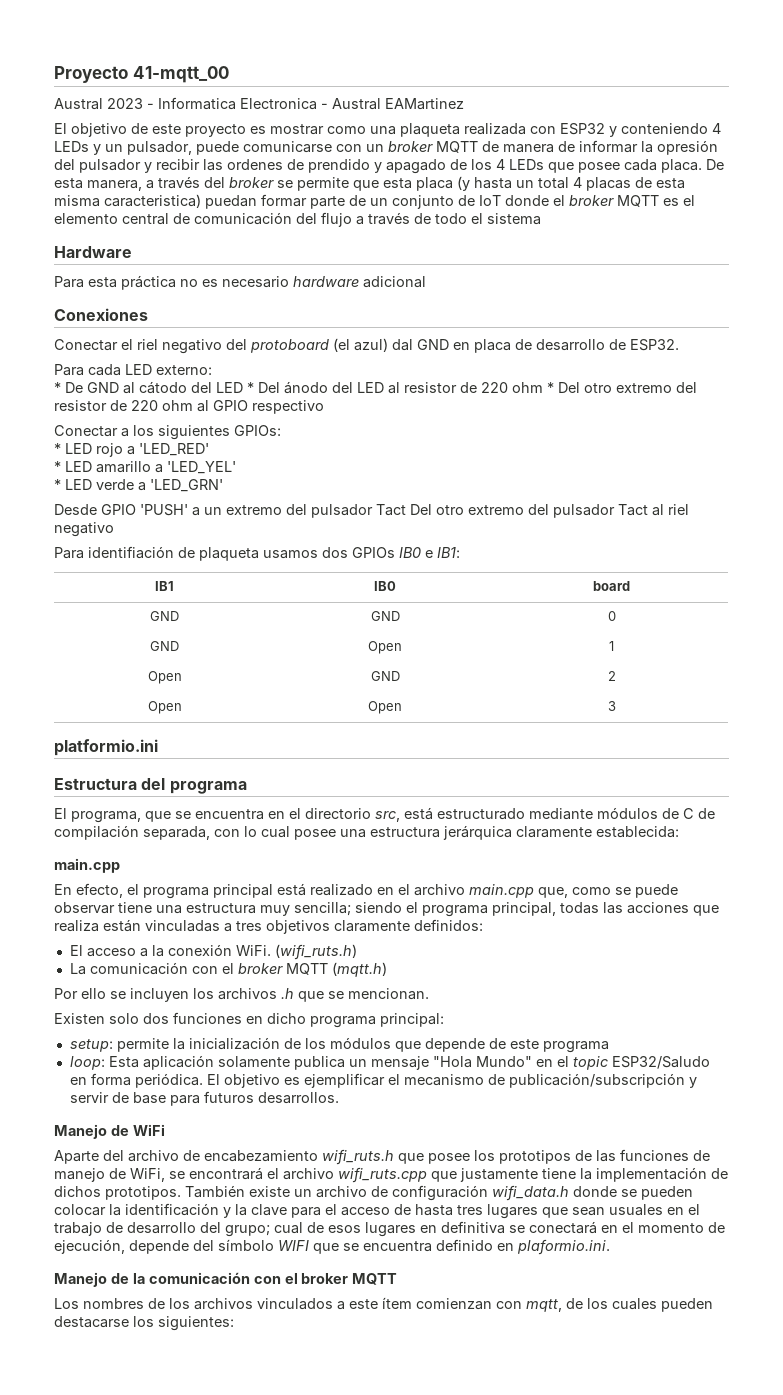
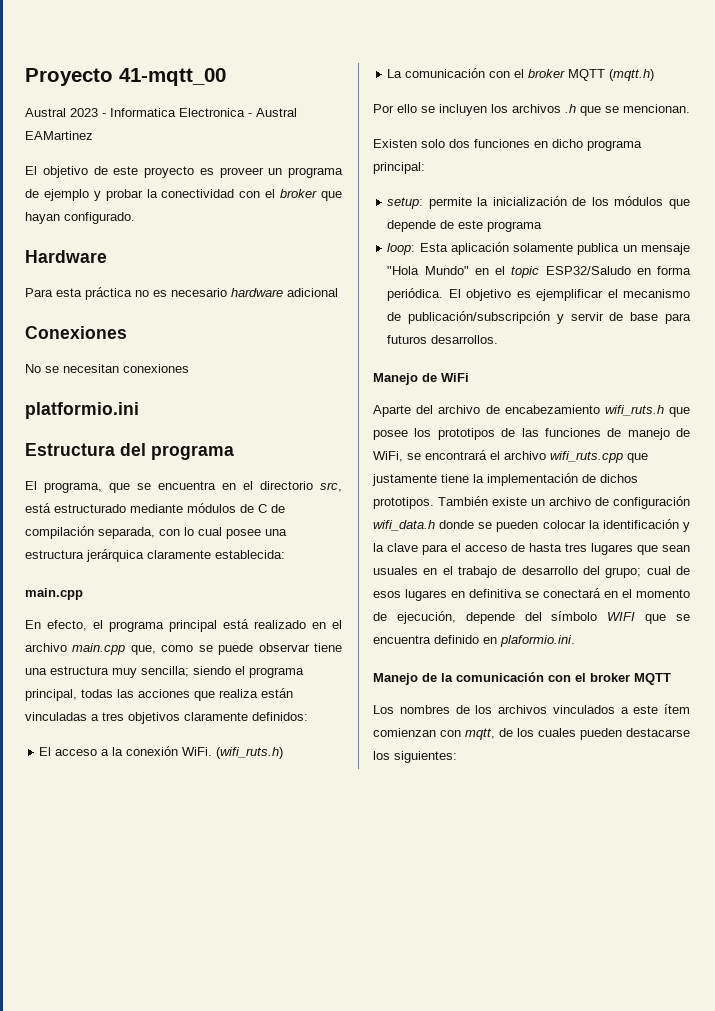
[270,123,721,137] [54,140,718,155] [54,159,724,174] [54,176,685,191] [54,194,695,209] [54,212,541,227] mostrar como una plaqueta realizada con ESP32 y conteniendo 4 LEDs y un pulsador, puede comunicarse con un broker MQTT de manera de informar la opresión del pulsador y recibir las ordenes de prendido y apagado de los 4 LEDs que posee cada placa. De esta manera, a través del broker se permite que esta placa (y hasta un total 4 placas de esta misma caracteristica) puedan formar parte de un conjunto de IoT donde el broker MQTT es el elemento central de comunicación del flujo a través de todo el sistema -> [219,167,343,178] [25,189,342,201] [25,212,135,224] proveer un programa de ejemplo y probar la conectividad con el broker que hayan configurado.
[54,338,679,354] [54,364,212,376] [54,381,697,394] [54,400,324,414] [54,425,281,440] [54,443,209,457] [54,461,236,474] [54,479,223,492] [54,504,689,518] [54,522,114,537] [54,546,460,561] [155,581,174,591] [374,581,396,591] [593,581,630,591] [150,611,179,621] [370,611,400,621] [607,611,616,621] [150,641,179,651] [368,641,402,654] [609,641,614,651] [147,671,182,684] [370,671,400,681] [607,671,616,681] [147,701,182,714] [368,701,402,714] [607,701,616,711] Conectar el riel negativo del protoboard (el azul) dal GND en placa de desarrollo de ESP32. // Para cada LED externo: // * De GND al cátodo del LED * Del ánodo del LED al resistor de 220 ohm * Del otro extremo del resistor de 220 ohm al GPIO respectivo // Conectar a los siguientes GPIOs: // * LED rojo a 'LED_RED' // * LED amarillo a 'LED_YEL' // * LED verde a 'LED_GRN' // Desde GPIO 'PUSH' a un extremo del pulsador Tact Del otro extremo del pulsador Tact al riel negativo // Para identifiación de plaqueta usamos dos GPIOs IB0 e IB1: // IB1 | IB0 | board // GND | GND | 0 // GND | Open | 1 // Open | GND | 2 // Open | Open | 3 -> [25,364,189,373] No se necesitan conexiones

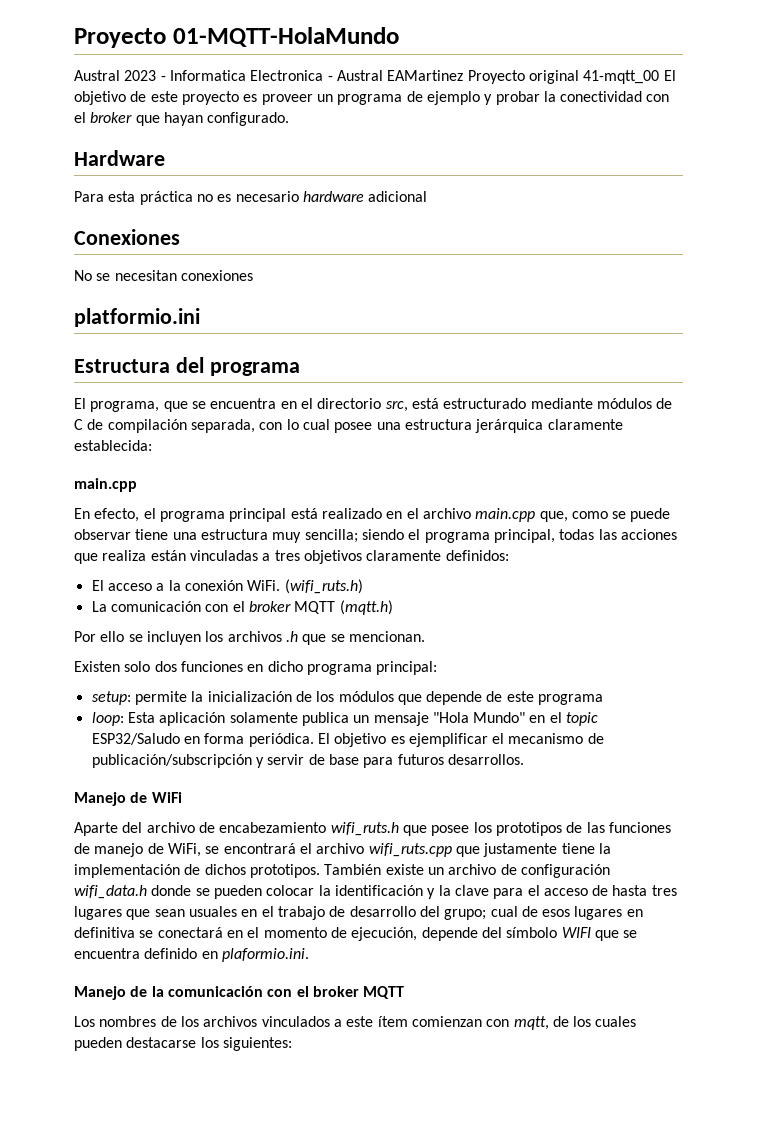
[25,68,226,86] Proyecto 41-mqtt_00 -> [74,27,399,48] Proyecto 01-MQTT-HolaMundo
(93, 135) // -> [467,70,660,84] Proyecto original 41-mqtt_00

